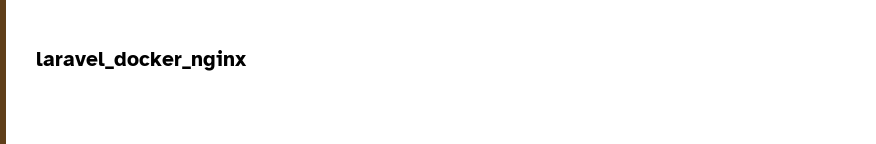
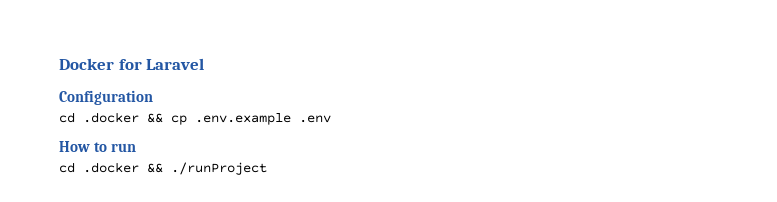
[36,50,247,71] laravel_docker_nginx -> [59,58,205,70] [59,90,153,105] [59,112,331,125] [59,141,137,152] [59,162,267,175] Docker for Laravel // Configuration // cd .docker && cp .env.example .env // How to run // cd .docker && ./runProject

